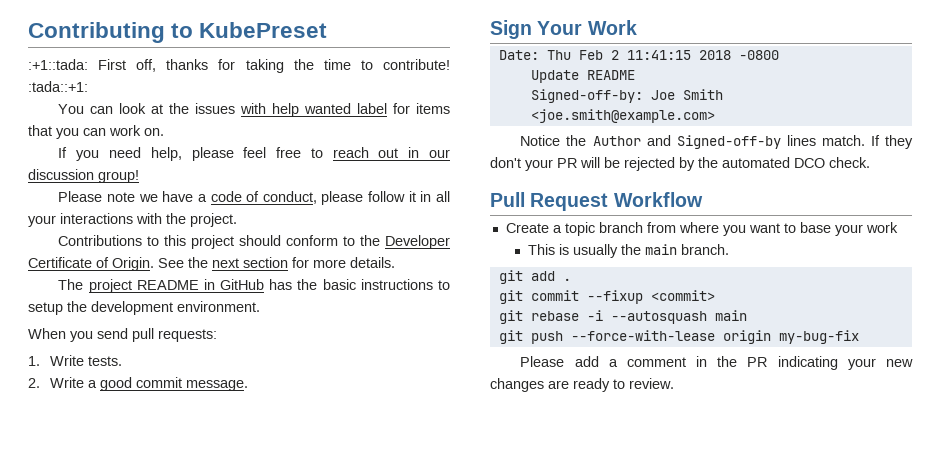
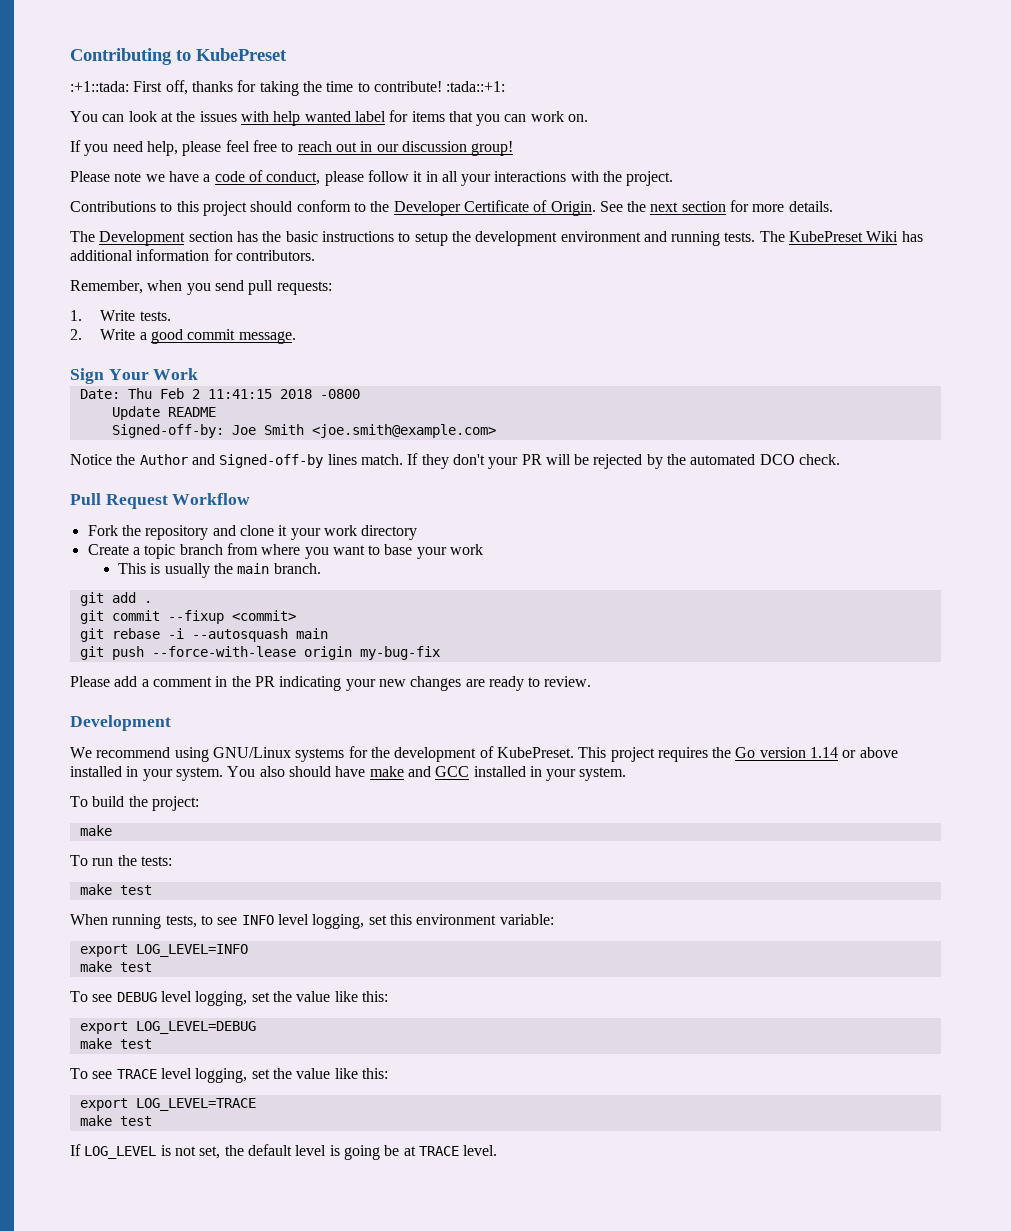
[88,279,265,293] project README in GitHub -> [99,231,233,246] Development section
[177,301,260,312] [28,328,66,339] environment. // When -> [560,231,923,246] [70,249,315,261] [70,280,183,294] environment and running tests. The KubePreset Wiki has additional information for contributors. // Remember, when
(703, 199) none -> [87,525,418,540] // Fork the repository and clone it your work directory
(674, 383) none -> [70,715,171,731] [70,746,898,762] [70,766,627,781] [70,796,199,811] [79,825,112,836] [70,855,172,866] [79,884,152,895] [70,914,554,929] [79,944,248,957] [79,961,152,972] [70,991,388,1006] [79,1021,256,1034] [79,1038,152,1049] [70,1068,388,1083] [79,1098,256,1111] [79,1115,152,1126] [70,1144,498,1160] // Development // We recommend using GNU/Linux systems for the development of KubePreset. This project requires the Go version 1.14 or above installed in your system. You also should have make and GCC installed in your system. // To build the project: // make // To run the tests: // make test // When running tests, to see INFO level logging, set this environment variable: // export LOG_LEVEL=INFO // make test // To see DEBUG level logging, set the value like this: // export LOG_LEVEL=DEBUG // make test // To see TRACE level logging, set the value like this: // export LOG_LEVEL=TRACE // make test // If LOG_LEVEL is not set, the default level is going be at TRACE level.

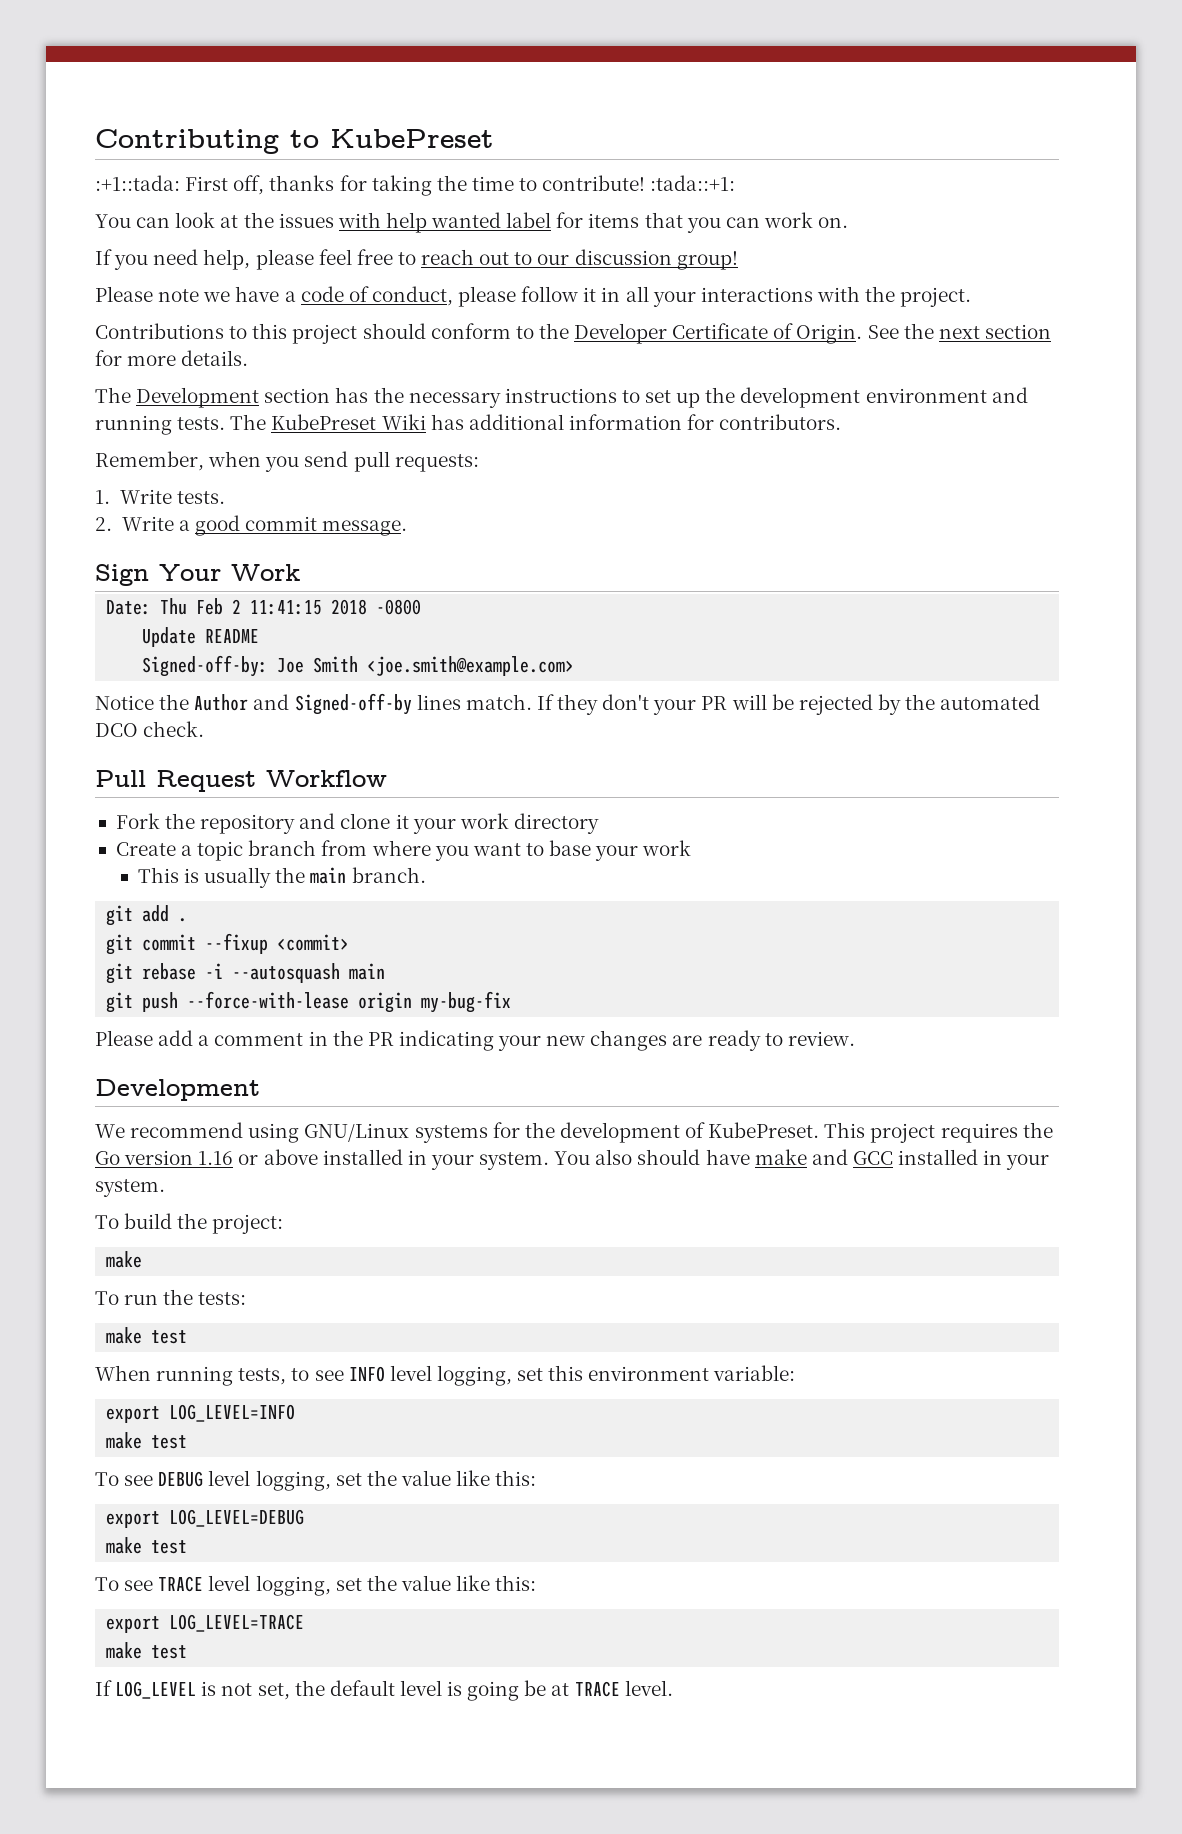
[360,141,373,152] in -> [514,252,533,265] to
[285,231,318,242] basic -> [408,392,501,408] necessary
[414,232,448,246] setup -> [645,390,701,408] set up
[810,747,839,758] 1.14 -> [198,1151,234,1165] 1.16

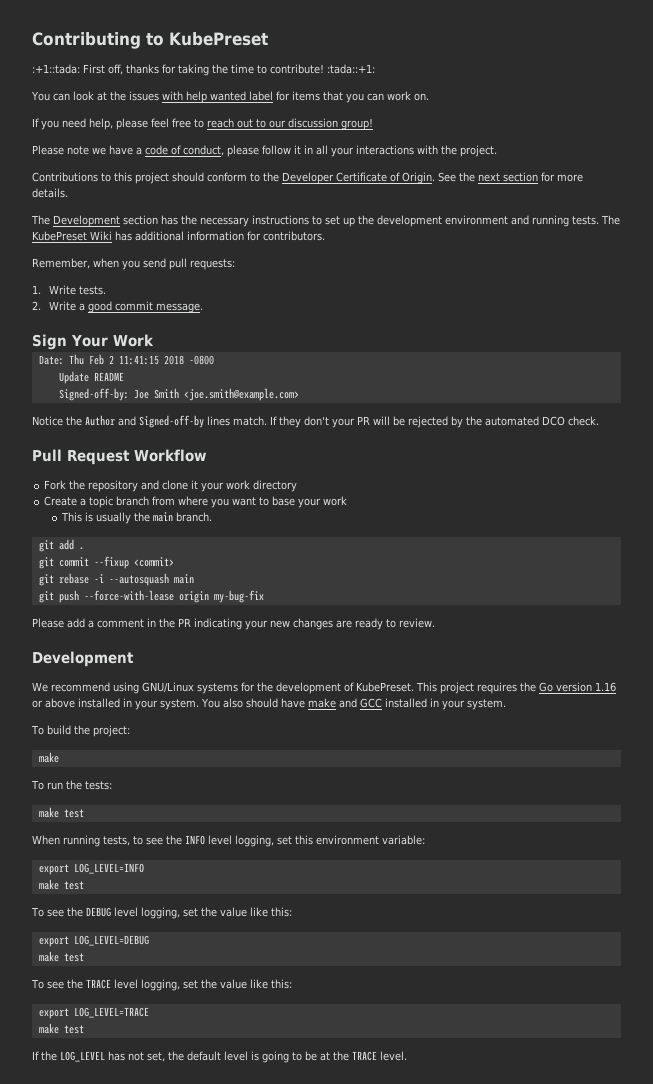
(344, 1375) none -> [166,835,182,845] the
(154, 1480) none -> [66,907,83,917] the
(154, 1585) none -> [66,979,83,989] the
[115,1681,217,1699] LOG_LEVEL is -> [41,1051,125,1062] the LOG_LEVEL has
(520, 1691) none -> [292,1052,302,1061] to
(570, 1689) none -> [333,1051,349,1061] the

